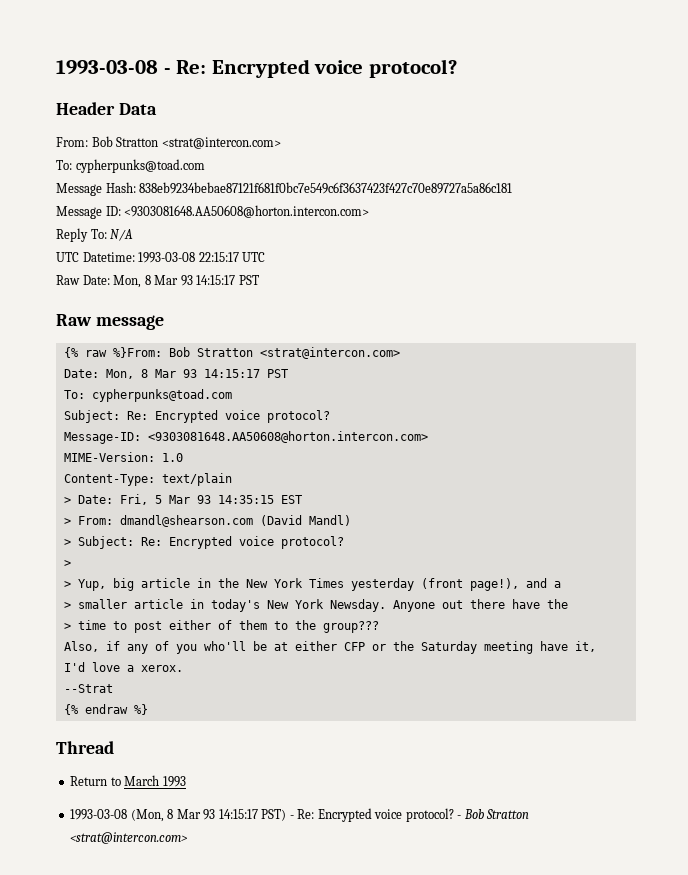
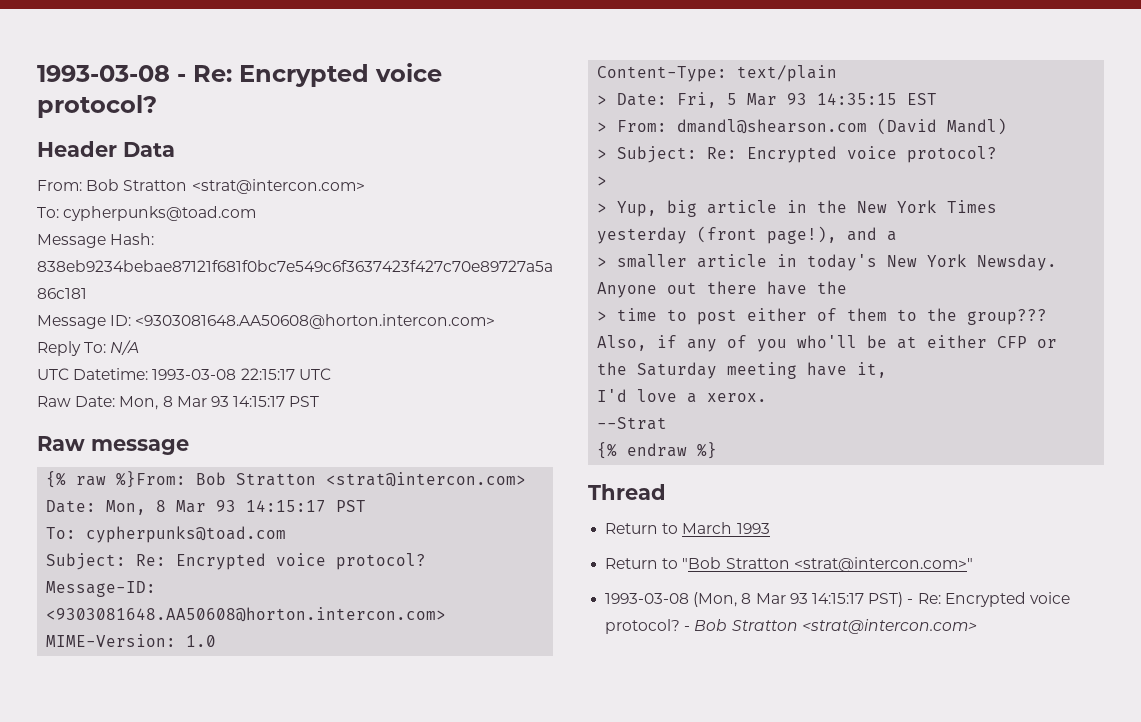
(186, 781) none -> [605,557,973,572] // Return to "Bob Stratton <strat@intercon.com>"

